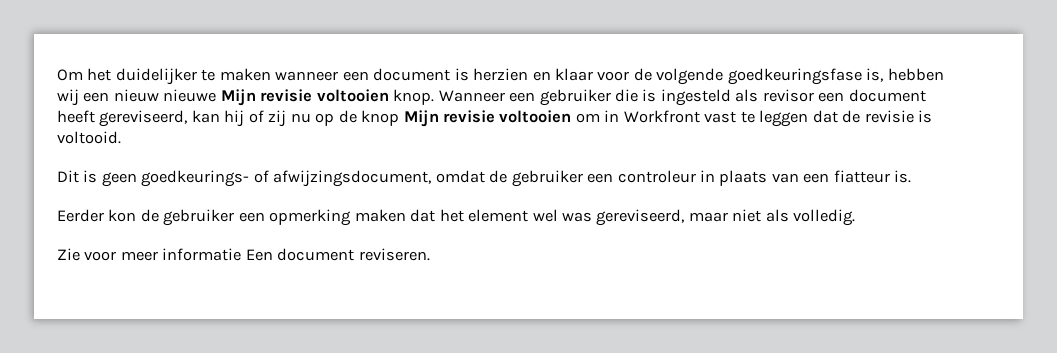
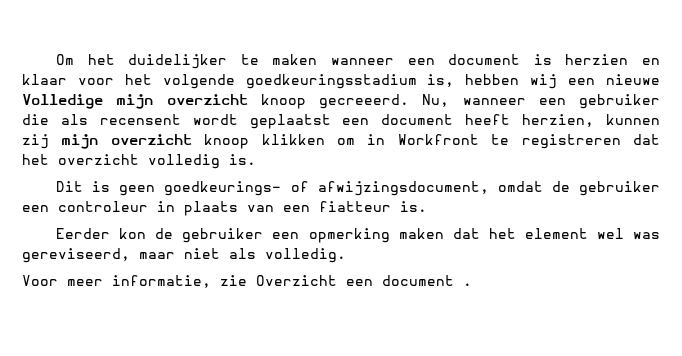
[633,68,862,85] de volgende goedkeuringsfase -> [124,74,417,89] het volgende goedkeuringsstadium
[113,89,926,106] [57,110,933,127] [57,131,121,144] nieuw nieuwe Mijn revisie voltooien knop. Wanneer een gebruiker die is ingesteld als revisor een document heeft gereviseerd, kan hij of zij nu op de knop Mijn revisie voltooien om in Workfront vast te leggen dat de revisie is voltooid. -> [606,74,661,85] [22,94,660,109] [22,114,661,129] [22,134,660,149] [22,154,256,169] nieuwe Volledige mijn overzicht knoop gecreeerd. Nu, wanneer een gebruiker die als recensent wordt geplaatst een document heeft herzien, kunnen zij mijn overzicht knoop klikken om in Workfront te registreren dat het overzicht volledig is.
[57,248,430,261] Zie voor meer informatie Een document reviseren. -> [22,275,472,288] Voor meer informatie, zie Overzicht een document .

